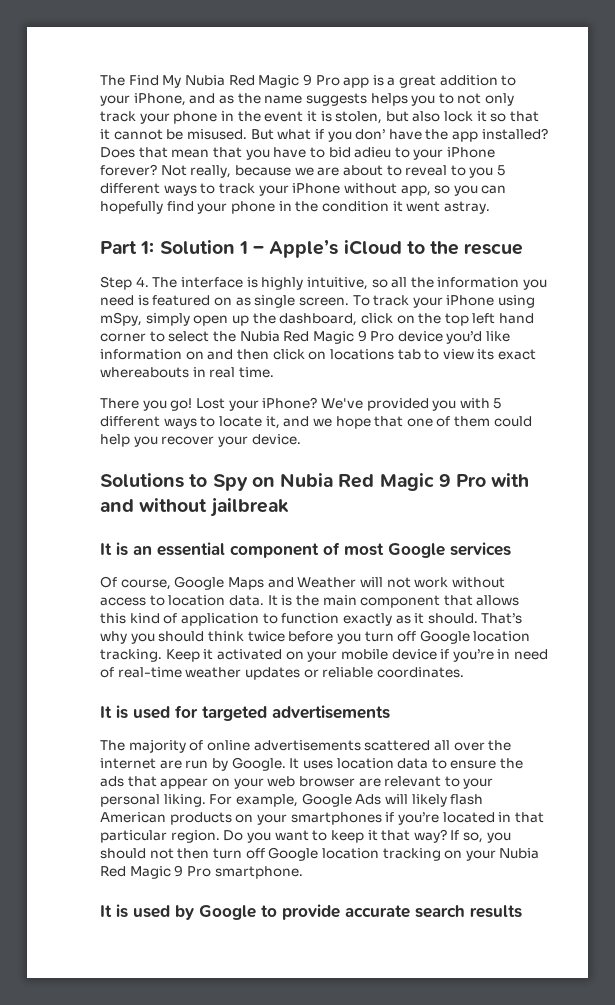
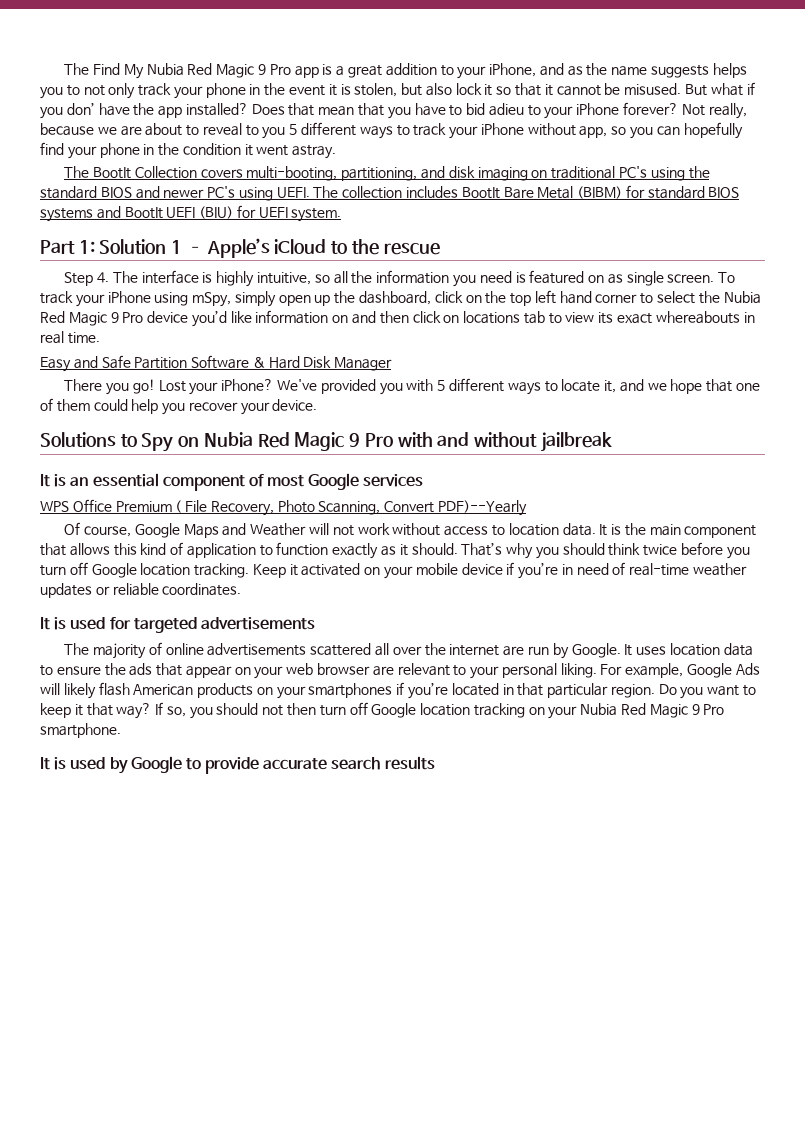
(490, 207) none -> [64,166,710,181] [40,185,740,201] [40,205,342,222] // The BootIt Collection covers multi-booting, partitioning, and disk imaging on traditional PC's using the standard BIOS and newer PC's using UEFI. The collection includes BootIt Bare Metal (BIBM) for standard BIOS systems and BootIt UEFI (BIU) for UEFI system.
(274, 372) none -> [40,355,393,372] // Easy and Safe Partition Software & Hard Disk Manager
(511, 549) none -> [40,499,528,516] // WPS Office Premium ( File Recovery, Photo Scanning, Convert PDF)--Yearly

